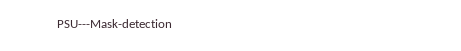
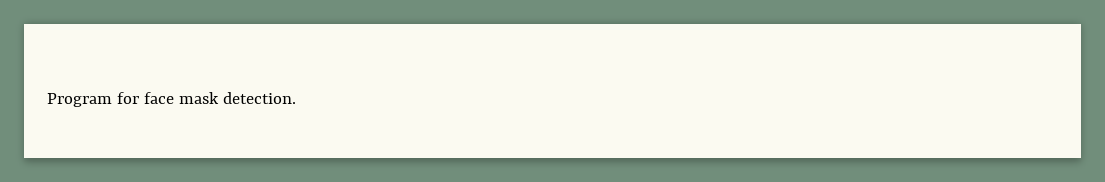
[57,19,172,28] PSU---Mask-detection -> [47,92,296,107] Program for face mask detection.

